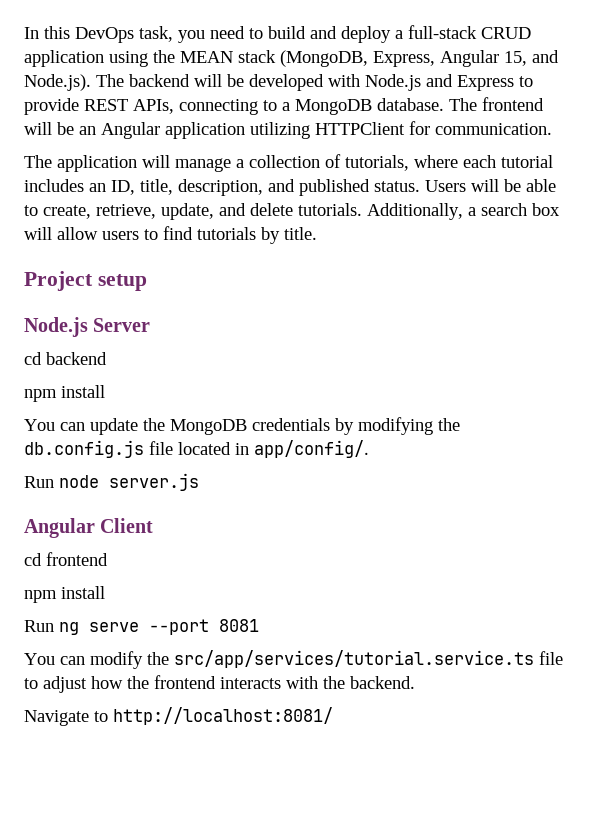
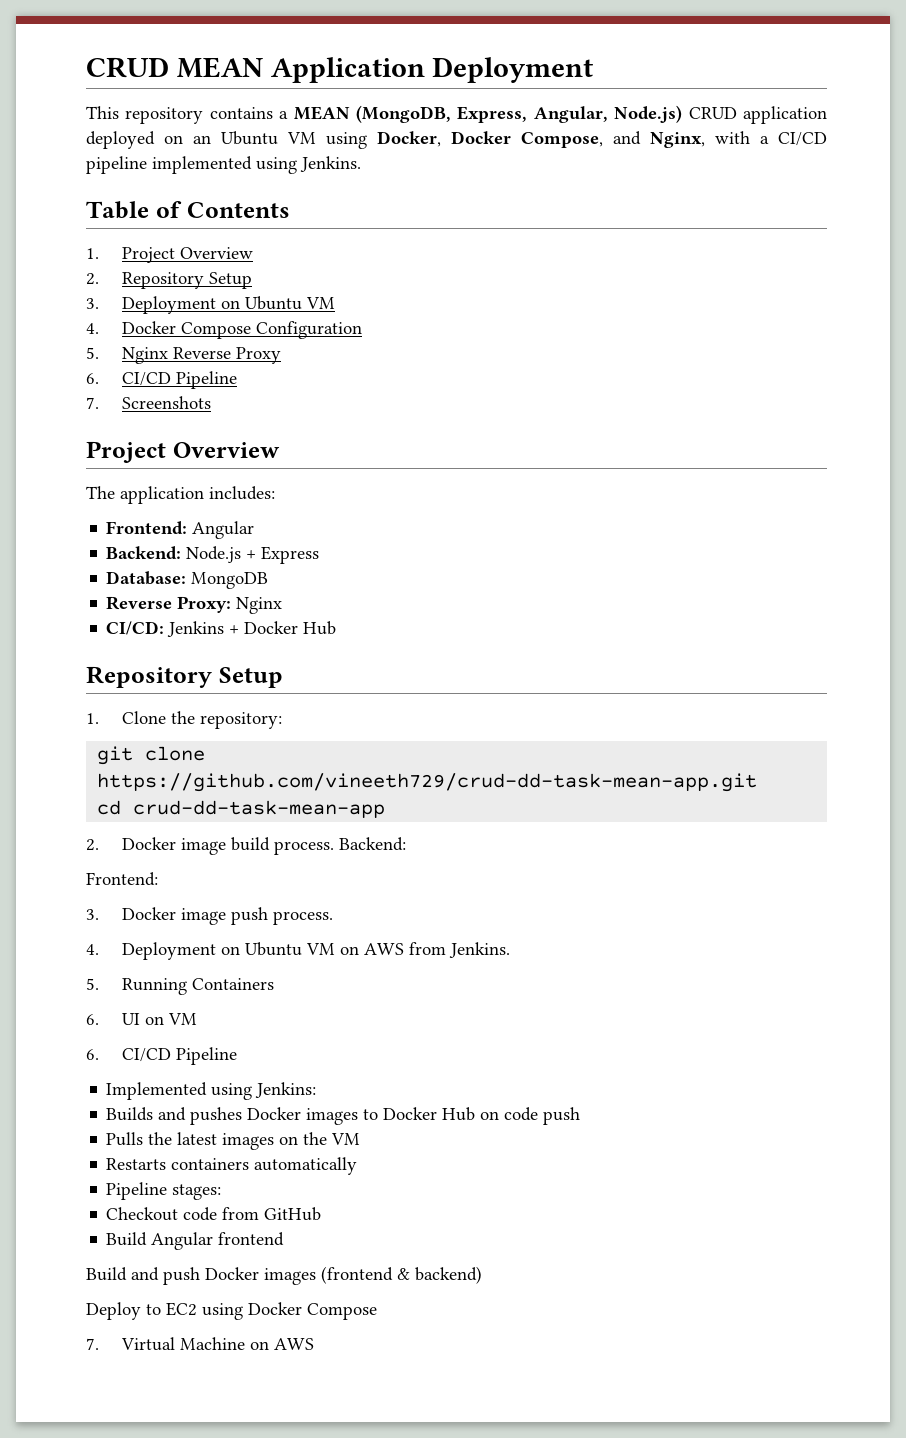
[24,25,531,43] [24,50,559,67] [24,74,533,91] [24,97,544,115] [24,121,552,139] [24,154,553,172] [24,179,556,196] [24,203,560,220] [24,226,317,244] [24,271,147,291] [24,317,151,337] [24,352,107,365] [24,385,105,402] [24,417,460,435] [24,440,369,458] [24,473,199,491] [24,518,154,538] [24,552,108,566] [24,586,105,603] [24,619,259,635] [24,650,563,669] [24,675,415,693] [24,707,333,726] In this DevOps task, you need to build and deploy a full-stack CRUD application using the MEAN stack (MongoDB, Express, Angular 15, and Node.js). The backend will be developed with Node.js and Express to provide REST APIs, connecting to a MongoDB database. The frontend will be an Angular application utilizing HTTPClient for communication. // The application will manage a collection of tutorials, where each tutorial includes an ID, title, description, and published status. Users will be able to create, retrieve, update, and delete tutorials. Additionally, a search box will allow users to find tutorials by title. // Project setup // Node.js Server // cd backend // npm install // You can update the MongoDB credentials by modifying the db.config.js file located in app/config/. // Run node server.js // Angular Client // cd frontend // npm install // Run ng serve --port 8081 // You can modify the src/app/services/tutorial.service.ts file to adjust how the frontend interacts with the backend. // Navigate to http://localhost:8081/ -> [86,57,594,83] [86,105,827,124] [86,131,827,149] [86,156,361,174] [86,201,290,219] [86,247,254,263] [86,272,253,289] [86,296,336,314] [86,321,363,339] [86,347,282,364] [86,371,238,389] [86,396,212,409] [86,441,280,463] [86,486,275,504] [106,521,255,539] [106,546,320,564] [106,571,269,589] [106,596,283,614] [106,621,337,637] [86,666,283,688] [86,711,283,729] [97,746,206,765] [97,773,758,792] [97,800,386,818] [86,837,407,855] [86,872,158,886] [86,907,334,925] [86,942,511,960] [86,978,275,995] [86,1013,198,1025] [86,1047,238,1065] [106,1082,317,1100] [106,1107,581,1125] [106,1132,361,1150] [106,1157,358,1175] [106,1182,222,1200] [106,1207,322,1221] [106,1232,285,1250] [86,1266,482,1285] [86,1302,377,1320] [86,1337,315,1351] CRUD MEAN Application Deployment // This repository contains a MEAN (MongoDB, Express, Angular, Node.js) CRUD application deployed on an Ubuntu VM using Docker, Docker Compose, and Nginx, with a CI/CD pipeline implemented using Jenkins. // Table of Contents // 1. Project Overview // 2. Repository Setup // 3. Deployment on Ubuntu VM // 4. Docker Compose Configuration // 5. Nginx Reverse Proxy // 6. CI/CD Pipeline // 7. Screenshots // Project Overview // The application includes: // Frontend: Angular // Backend: Node.js + Express // Database: MongoDB // Reverse Proxy: Nginx // CI/CD: Jenkins + Docker Hub // Repository Setup // 1. Clone the repository: // git clone https://github.com/vineeth729/crud-dd-task-mean-app.git // cd crud-dd-task-mean-app // 2. Docker image build process. Backend: // Frontend: // 3. Docker image push process. // 4. Deployment on Ubuntu VM on AWS from Jenkins. // 5. Running Containers // 6. UI on VM // 6. CI/CD Pipeline // Implemented using Jenkins: // Builds and pushes Docker images to Docker Hub on code push // Pulls the latest images on the VM // Restarts containers automatically // Pipeline stages: // Checkout code from GitHub // Build Angular frontend // Build and push Docker images (frontend & backend) // Deploy to EC2 using Docker Compose // 7. Virtual Machine on AWS

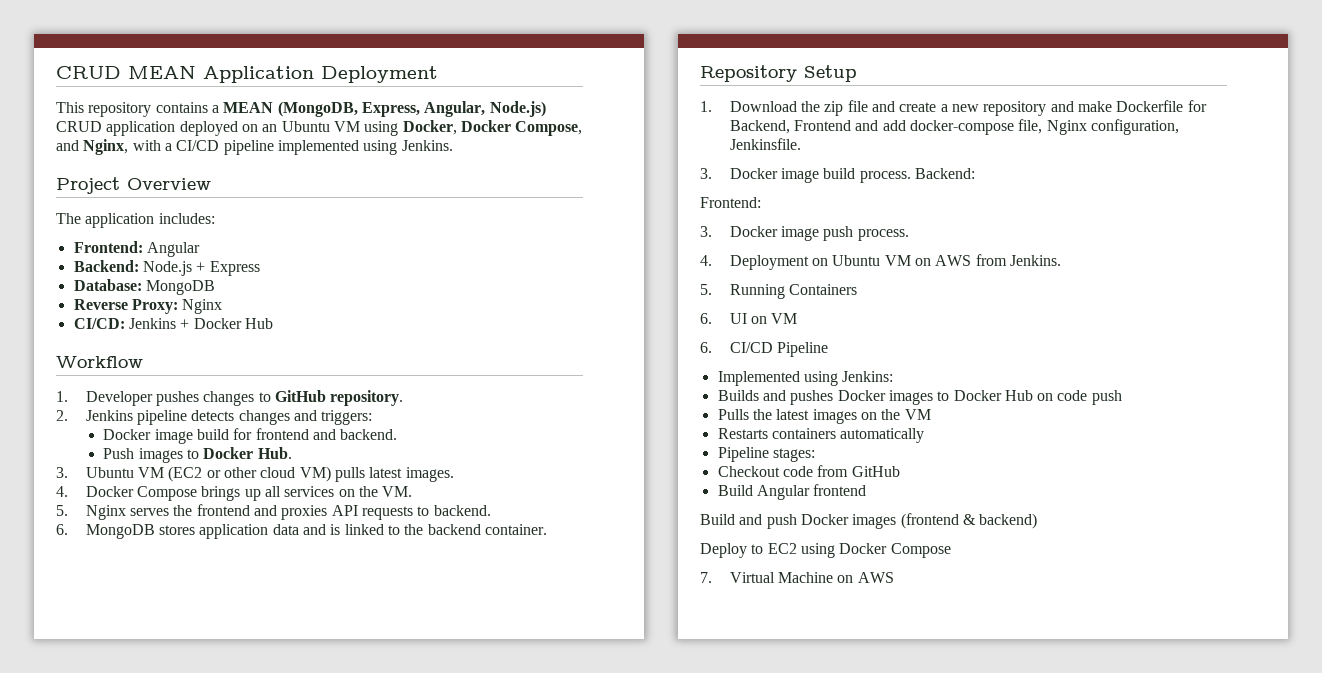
[86,201,290,219] [86,247,254,263] [86,272,253,289] [86,296,336,314] [86,321,363,339] [86,347,282,364] [86,371,238,389] [86,396,212,409] // Table of Contents // 1. Project Overview // 2. Repository Setup // 3. Deployment on Ubuntu VM // 4. Docker Compose Configuration // 5. Nginx Reverse Proxy // 6. CI/CD Pipeline // 7. Screenshots -> (453, 145) none
[86,666,283,688] [86,711,283,729] [97,746,206,765] [97,773,758,792] [97,800,386,818] [86,839,99,851] Repository Setup // 1. Clone the repository: // git clone https://github.com/vineeth729/crud-dd-task-mean-app.git // cd crud-dd-task-mean-app // 2. -> [56,356,143,368] [56,390,404,406] [56,410,373,425] [103,428,398,444] [103,447,292,463] [56,466,454,482] [56,486,413,501] [56,504,491,520] [56,524,547,539] [700,65,857,82] [700,100,1207,116] [729,119,1179,135] [729,138,801,150] [700,168,712,179] Workflow // 1. Developer pushes changes to GitHub repository. // 2. Jenkins pipeline detects changes and triggers: // Docker image build for frontend and backend. // Push images to Docker Hub. // 3. Ubuntu VM (EC2 or other cloud VM) pulls latest images. // 4. Docker Compose brings up all services on the VM. // 5. Nginx serves the frontend and proxies API requests to backend. // 6. MongoDB stores application data and is linked to the backend container. // Repository Setup // 1. Download the zip file and create a new repository and make Dockerfile for Backend, Frontend and add docker-compose file, Nginx configuration, Jenkinsfile. // 3.

